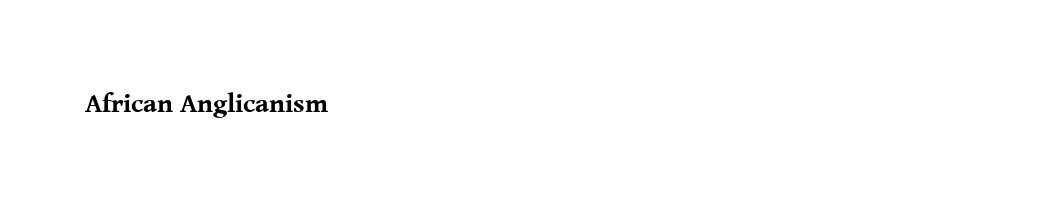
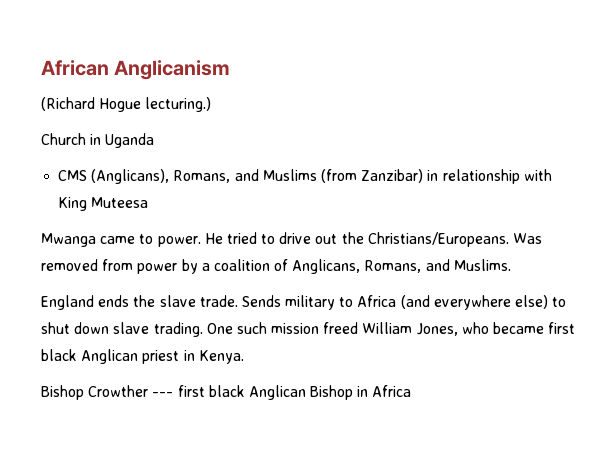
(329, 105) none -> [41,97,212,112] [41,133,155,148] [58,169,552,184] [58,197,149,211] [41,232,543,247] [41,259,511,274] [41,295,567,310] [41,322,576,337] [41,349,244,364] [41,385,412,400] // (Richard Hogue lecturing.) // Church in Uganda // CMS (Anglicans), Romans, and Muslims (from Zanzibar) in relationship with King Muteesa // Mwanga came to power. He tried to drive out the Christians/Europeans. Was removed from power by a coalition of Anglicans, Romans, and Muslims. // England ends the slave trade. Sends military to Africa (and everywhere else) to shut down slave trading. One such mission freed William Jones, who became first black Anglican priest in Kenya. // Bishop Crowther --- first black Anglican Bishop in Africa

